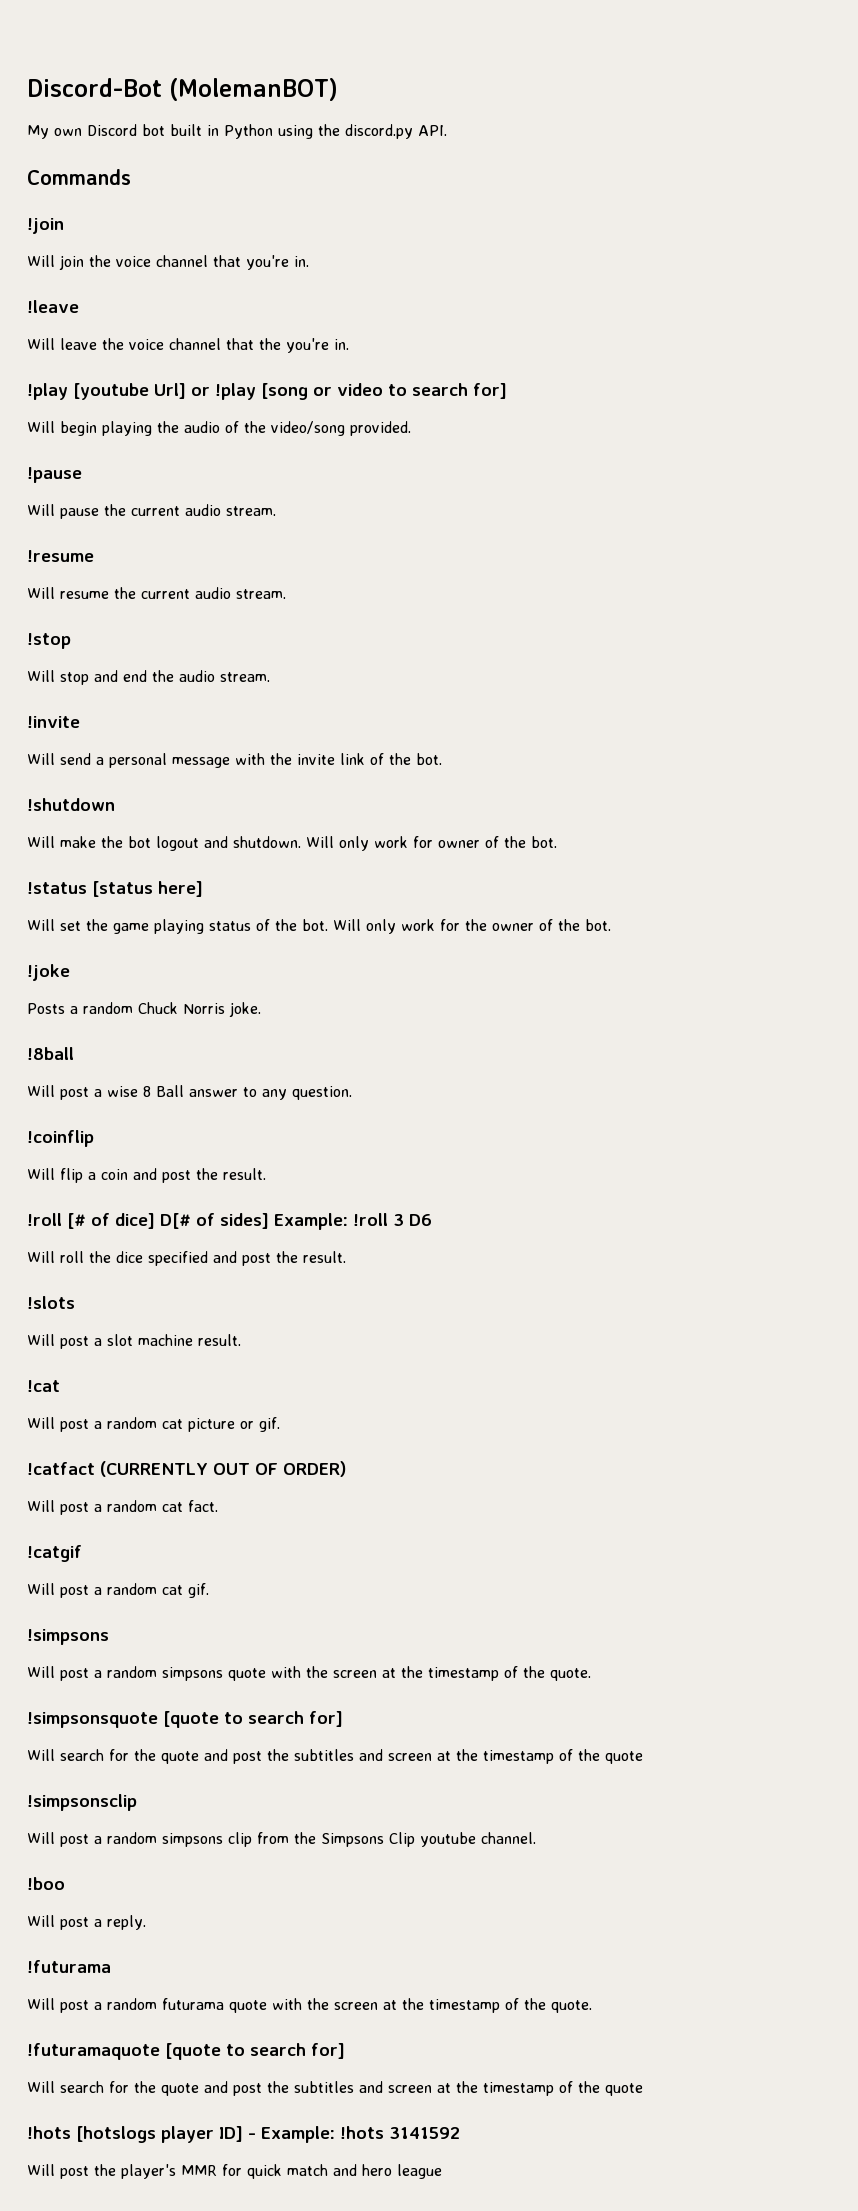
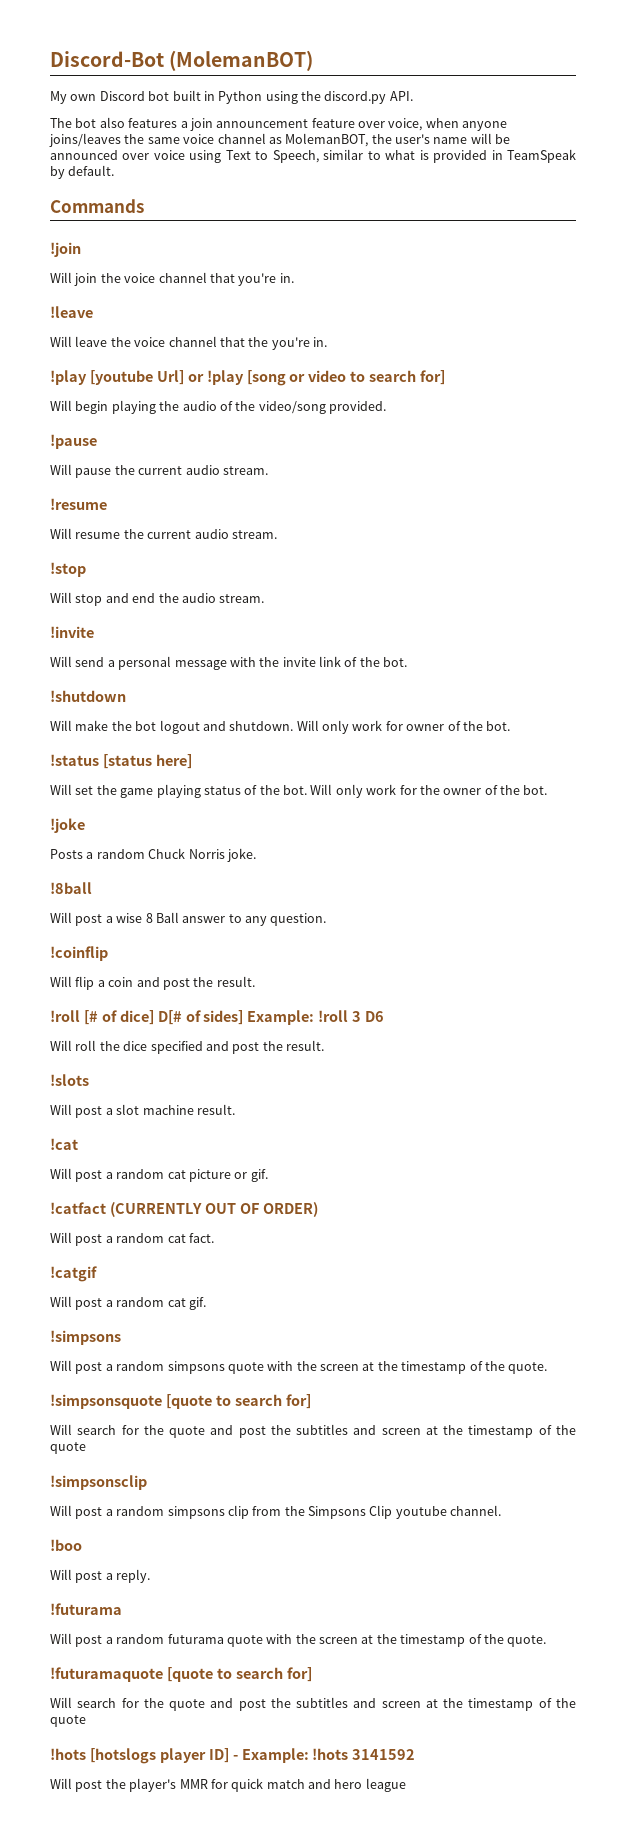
(447, 130) none -> [50,117,508,131] [49,133,511,147] [50,149,576,163] [50,165,115,179] // The bot also features a join announcement feature over voice, when anyone joins/leaves the same voice channel as MolemanBOT, the user's name will be announced over voice using Text to Speech, similar to what is provided in TeamSpeak by default.

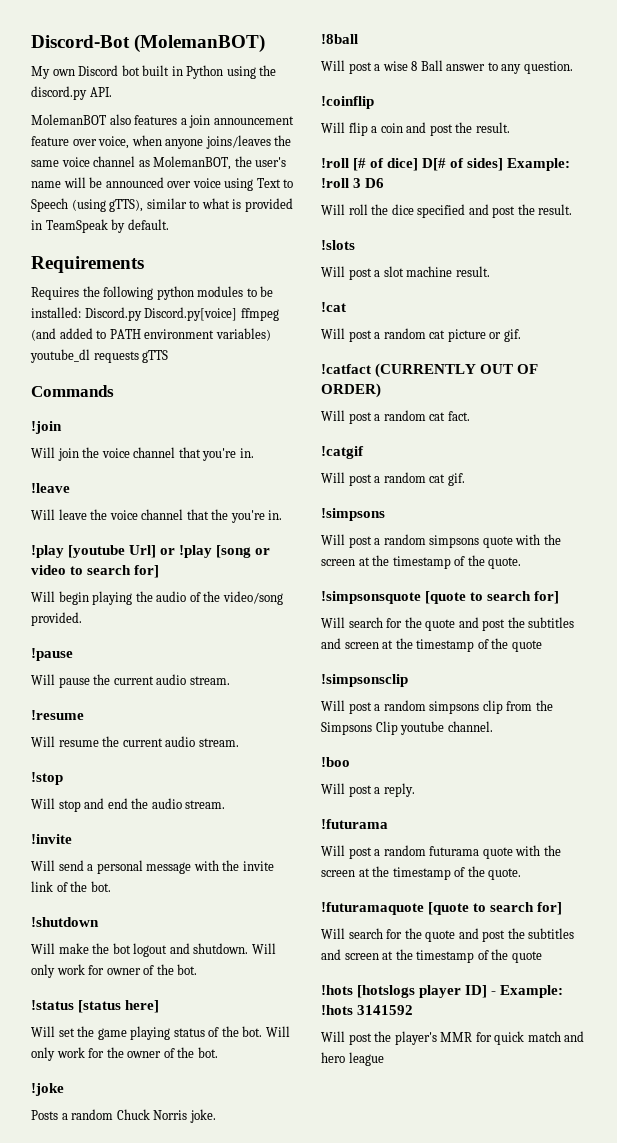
[50,118,97,128] The bot -> [31,114,106,125] MolemanBOT
[272,150,319,163] Speech, -> [31,198,144,212] Speech (using gTTS),
(115, 170) none -> [31,256,144,273] [31,286,274,300] [31,307,279,321] [31,328,271,341] [30,349,169,363] // Requirements // Requires the following python modules to be installed: Discord.py Discord.py[voice] ffmpeg (and added to PATH environment variables) youtube_dl requests gTTS

